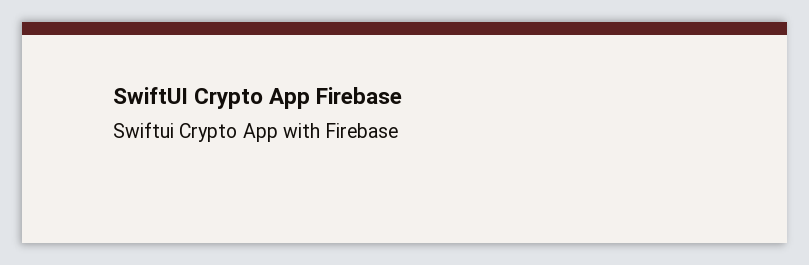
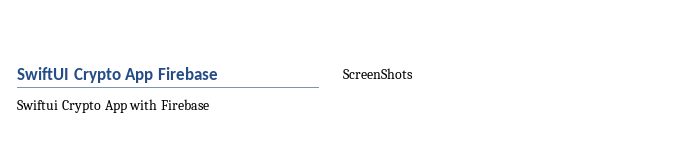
(399, 130) none -> [343,68,413,79] // ScreenShots

